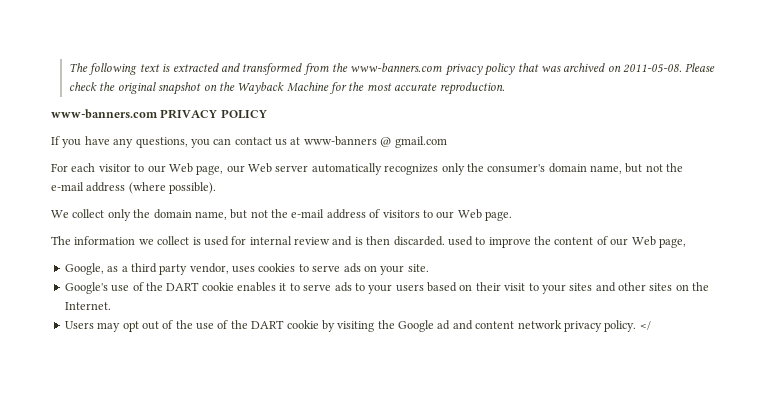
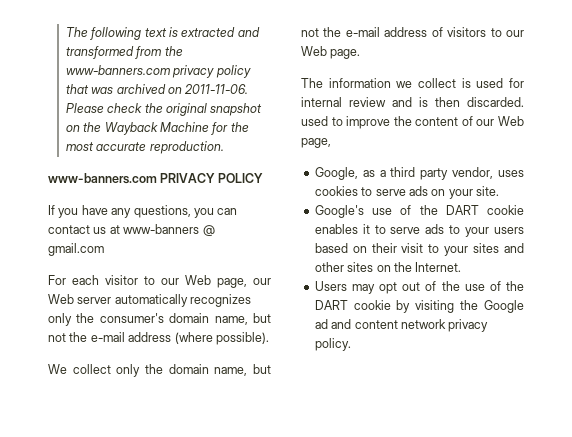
[623,64,683,73] 2011-05-08. -> [184,84,249,94] 2011-11-06.
[639,321,651,330] </ -> (351, 344) none

